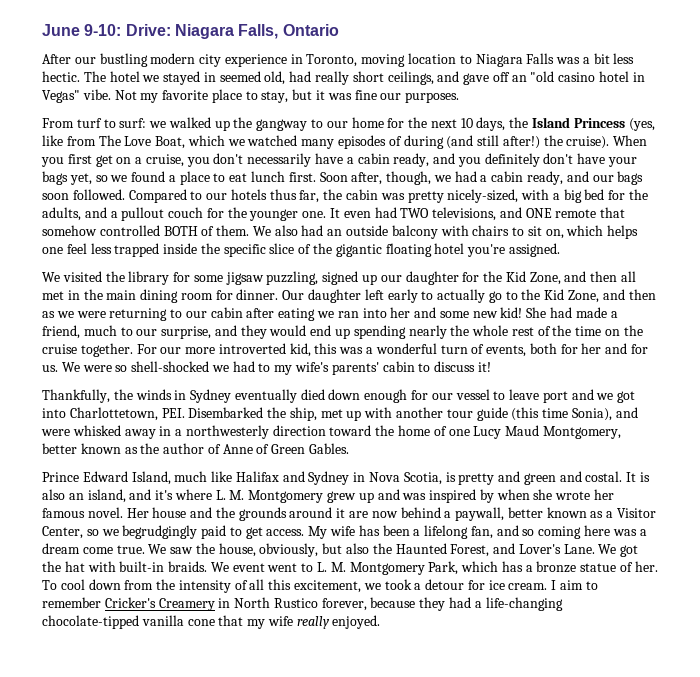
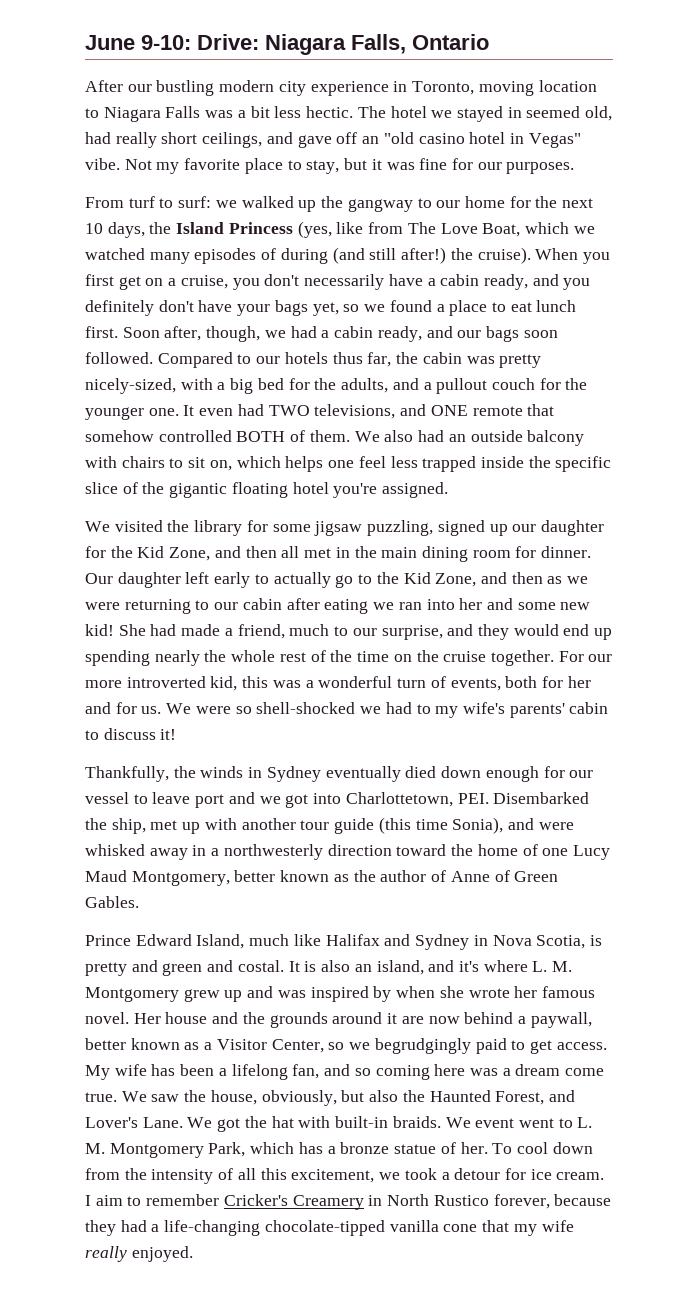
(377, 95) none -> [451,158,473,170] for

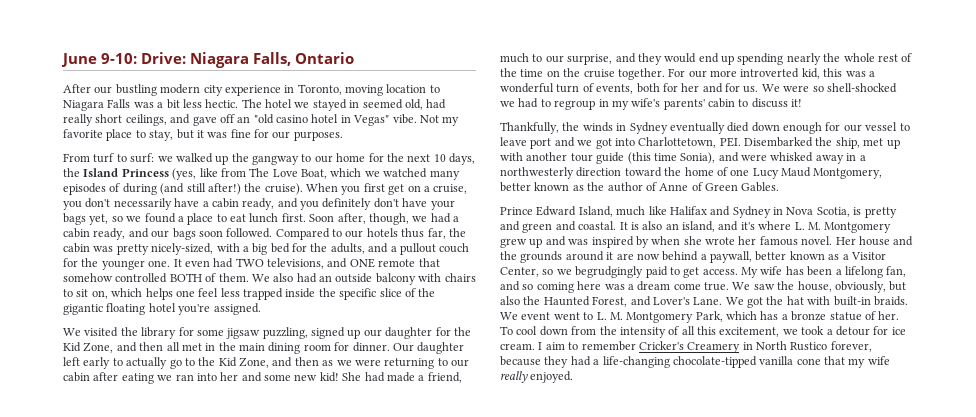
(431, 709) none -> [554,99,609,110] regroup in
[237,960,284,972] costal. -> [578,221,617,230] coastal.

